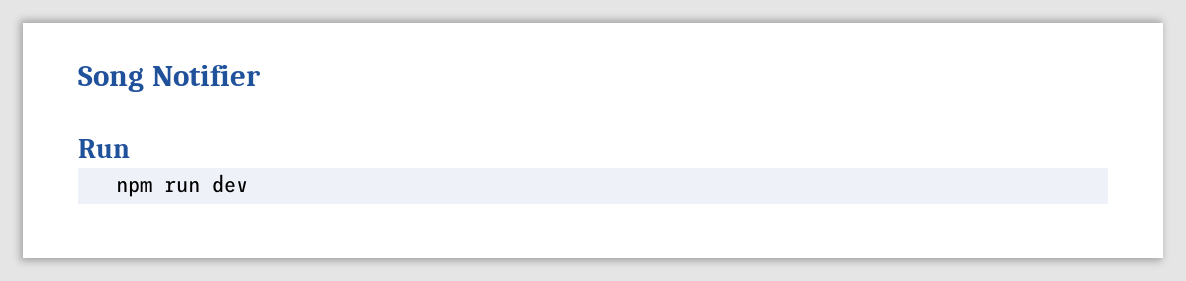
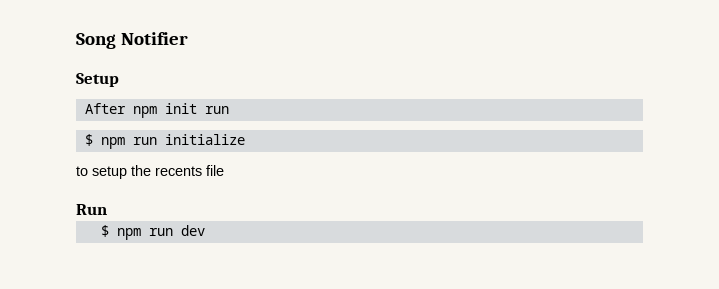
(262, 75) none -> [76,73,119,87] [84,103,229,118] [84,134,245,149] [76,165,224,179] // Setup // After npm init run // $ npm run initialize // to setup the recents file
(130, 148) none -> [100,225,109,237] $

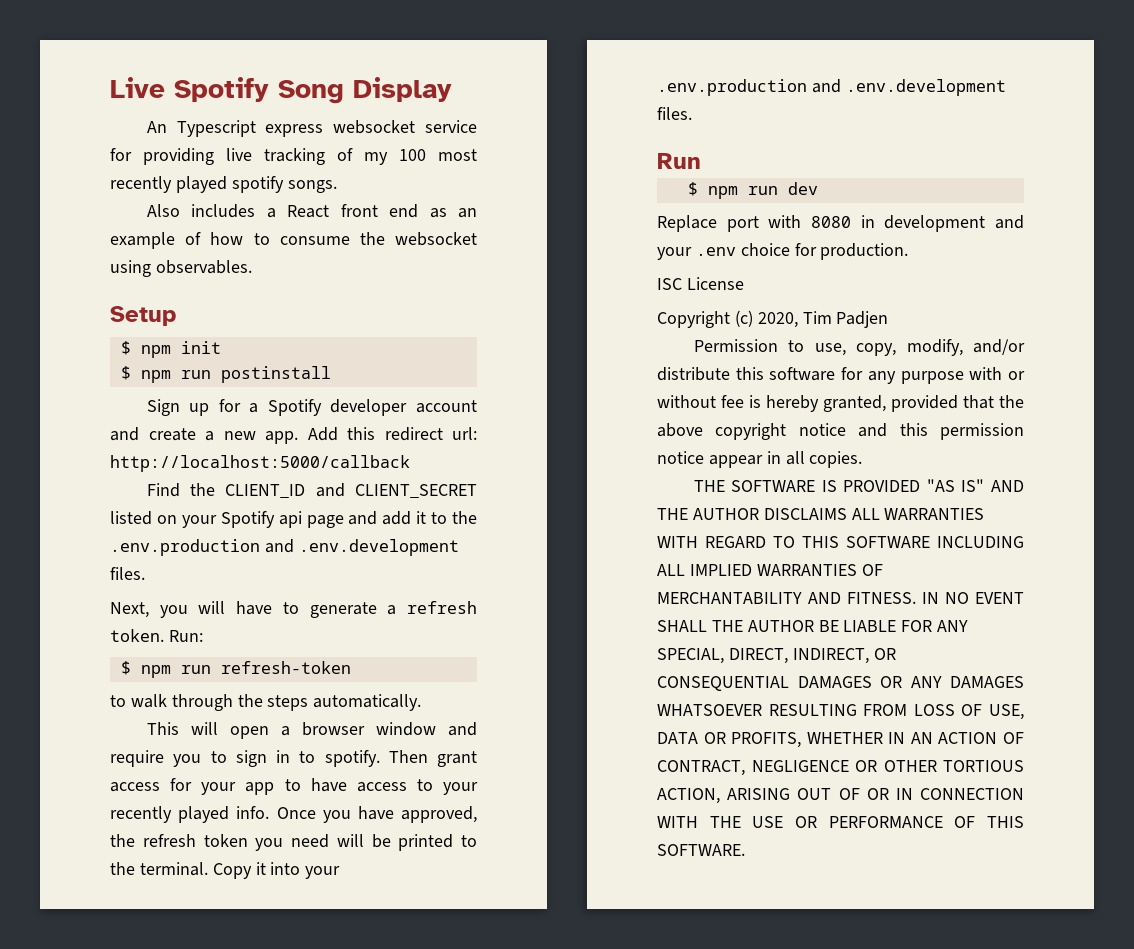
[76,32,188,49] Song Notifier -> [110,77,452,104] [146,120,477,137] [110,148,477,165] [110,176,337,193] [146,204,478,218] [110,232,478,249] [110,260,252,277] Live Spotify Song Display // An Typescript express websocket service for providing live tracking of my 100 most recently played spotify songs. // Also includes a React front end as an example of how to consume the websocket using observables.
[84,103,126,114] After -> [120,341,131,355] $
[204,106,229,114] [84,134,245,149] [76,165,224,179] run // $ npm run initialize // to setup the recents file -> [120,366,331,383] [146,399,478,416] [110,427,477,444] [110,455,410,472] [146,483,477,498] [110,511,477,528] [110,539,459,556] [110,567,145,580] [110,601,478,618] [110,629,203,642] [120,661,351,678] [110,694,422,711] [146,722,478,739] [110,750,477,767] [110,778,478,795] [110,806,478,823] [110,834,477,851] [110,862,341,879] [657,79,1006,96] [657,107,692,120] // $ npm run postinstall // Sign up for a Spotify developer account and create a new app. Add this redirect url: http://localhost:5000/callback // Find the CLIENT_ID and CLIENT_SECRET listed on your Spotify api page and add it to the .env.production and .env.development files. // Next, you will have to generate a refresh token. Run: // $ npm run refresh-token // to walk through the steps automatically. // This will open a browser window and require you to sign in to spotify. Then grant access for your app to have access to your recently played info. Once you have approved, the refresh token you need will be printed to the terminal. Copy it into your .env.production and .env.development files.
(205, 230) none -> [657,215,1024,232] [657,243,909,260] [657,277,744,290] [657,310,889,328] [693,339,1025,356] [657,367,1025,384] [657,395,1024,412] [657,423,1024,440] [657,451,863,468] [693,479,1024,492] [657,508,985,520] [657,536,1024,548] [657,564,883,576] [657,592,1024,604] [657,620,969,632] [657,648,896,664] [657,676,1024,691] [657,704,1024,720] [657,732,1024,748] [657,760,1024,776] [657,788,1024,804] [657,816,1024,828] [657,844,745,856] // Replace port with 8080 in development and your .env choice for production. // ISC License // Copyright (c) 2020, Tim Padjen // Permission to use, copy, modify, and/or distribute this software for any purpose with or without fee is hereby granted, provided that the above copyright notice and this permission notice appear in all copies. // THE SOFTWARE IS PROVIDED "AS IS" AND THE AUTHOR DISCLAIMS ALL WARRANTIES WITH REGARD TO THIS SOFTWARE INCLUDING ALL IMPLIED WARRANTIES OF MERCHANTABILITY AND FITNESS. IN NO EVENT SHALL THE AUTHOR BE LIABLE FOR ANY SPECIAL, DIRECT, INDIRECT, OR CONSEQUENTIAL DAMAGES OR ANY DAMAGES WHATSOEVER RESULTING FROM LOSS OF USE, DATA OR PROFITS, WHETHER IN AN ACTION OF CONTRACT, NEGLIGENCE OR OTHER TORTIOUS ACTION, ARISING OUT OF OR IN CONNECTION WITH THE USE OR PERFORMANCE OF THIS SOFTWARE.

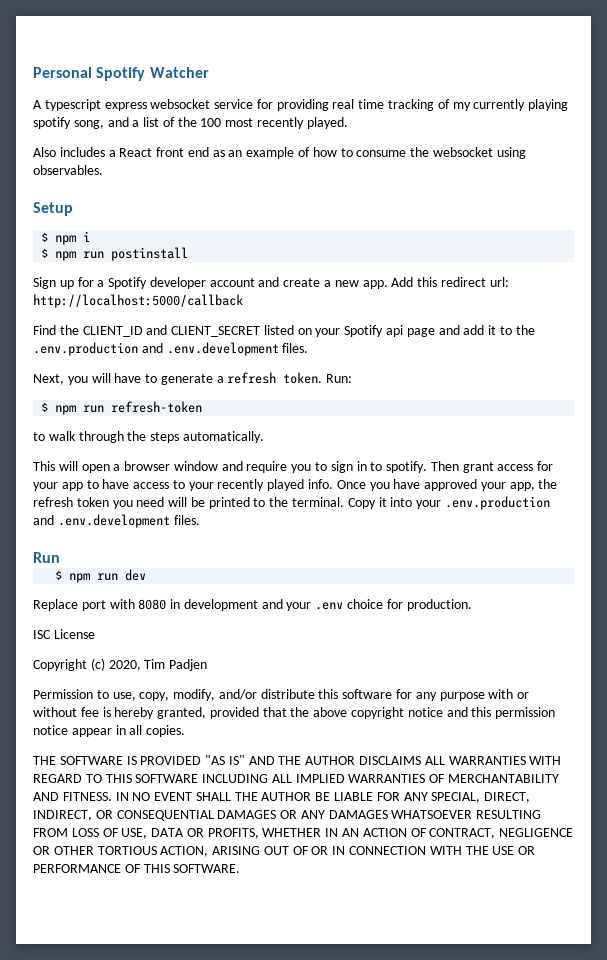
[110,77,452,104] [146,120,256,137] Live Spotify Song Display // An Typescript -> [33,67,209,81] [33,99,101,111] Personal Spotify Watcher // A typescript
[226,148,252,161] live -> [332,99,385,109] real time
[399,149,477,161] [110,176,337,193] 100 most recently played spotify songs. -> [473,99,569,111] [33,117,348,129] currently playing spotify song, and a list of the 100 most recently played.
[180,341,221,354] init -> [83,231,91,242] i
[401,806,478,823] approved, -> [424,479,535,491] approved your app,

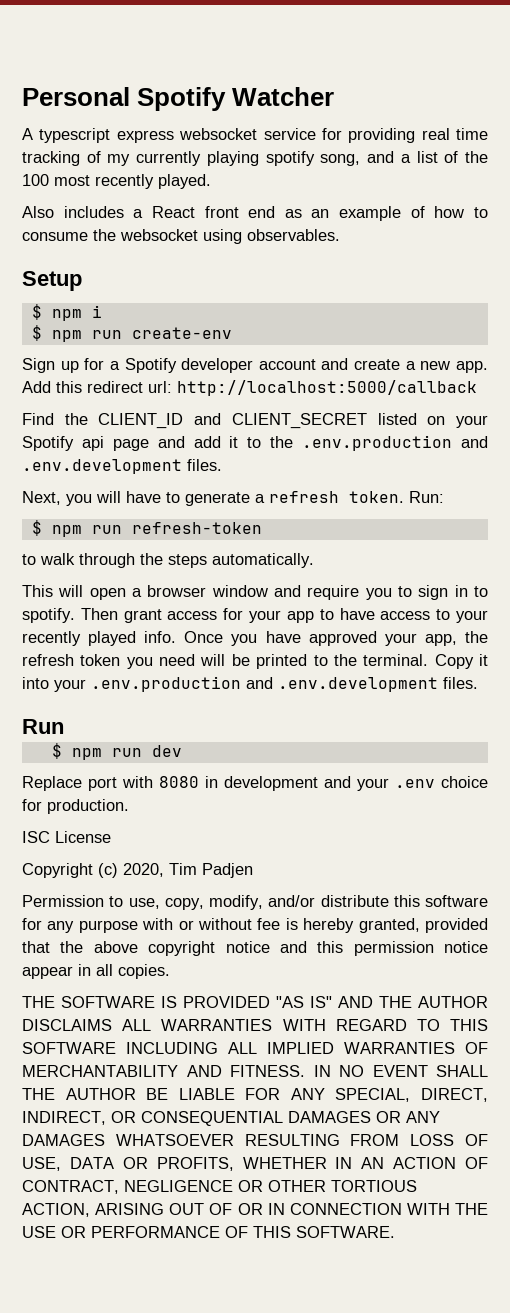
[111,247,189,261] postinstall -> [131,327,232,339] create-env

